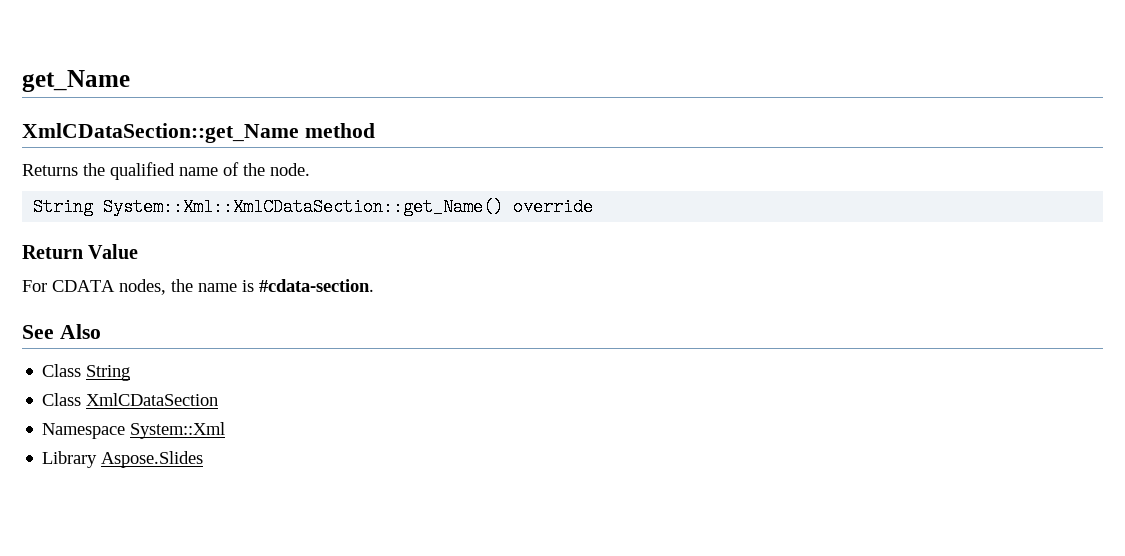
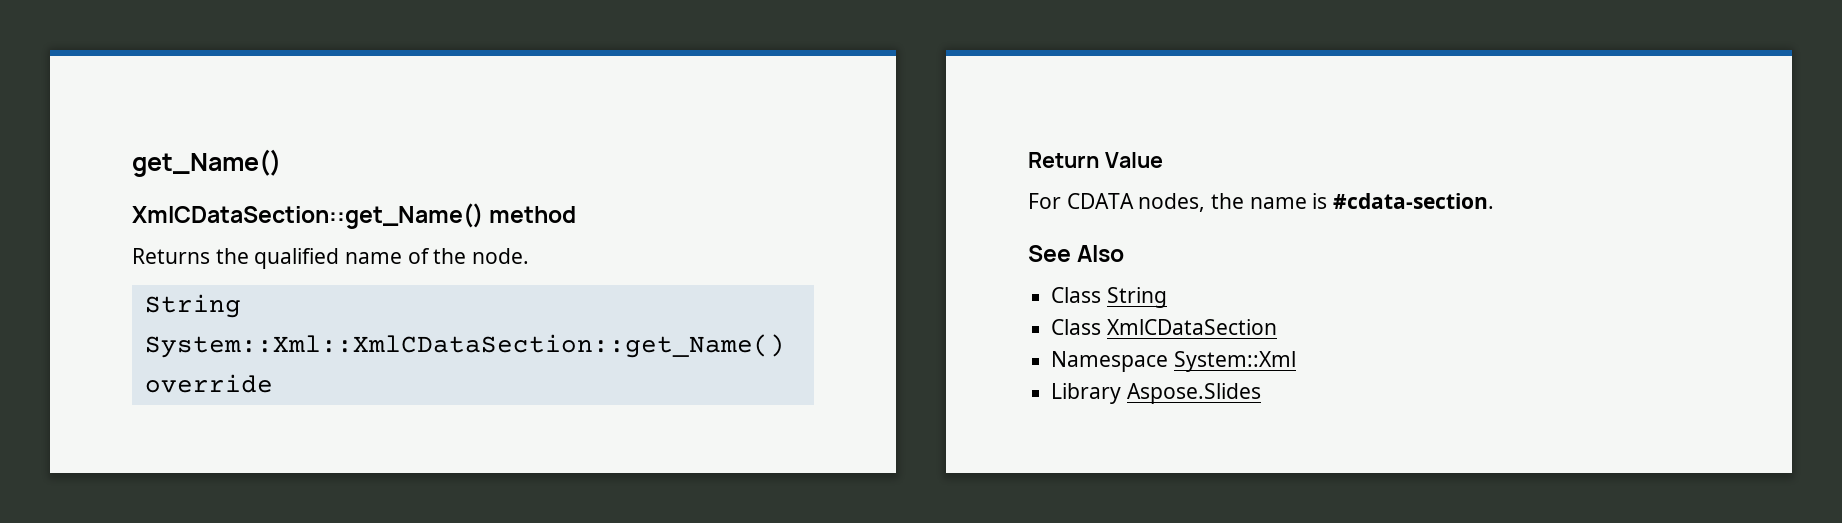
[22,70,130,92] [22,123,299,143] get_Name // XmlCDataSection::get_Name -> [132,149,281,177] [132,203,483,229] get_Name() // XmlCDataSection::get_Name()

